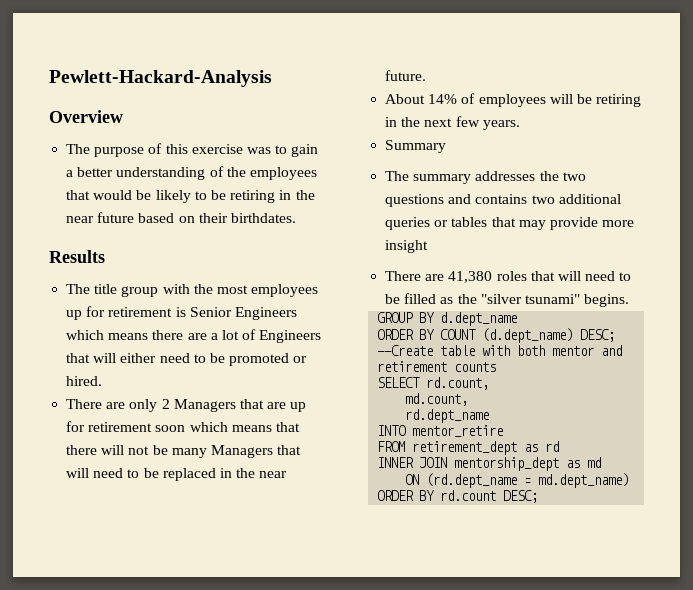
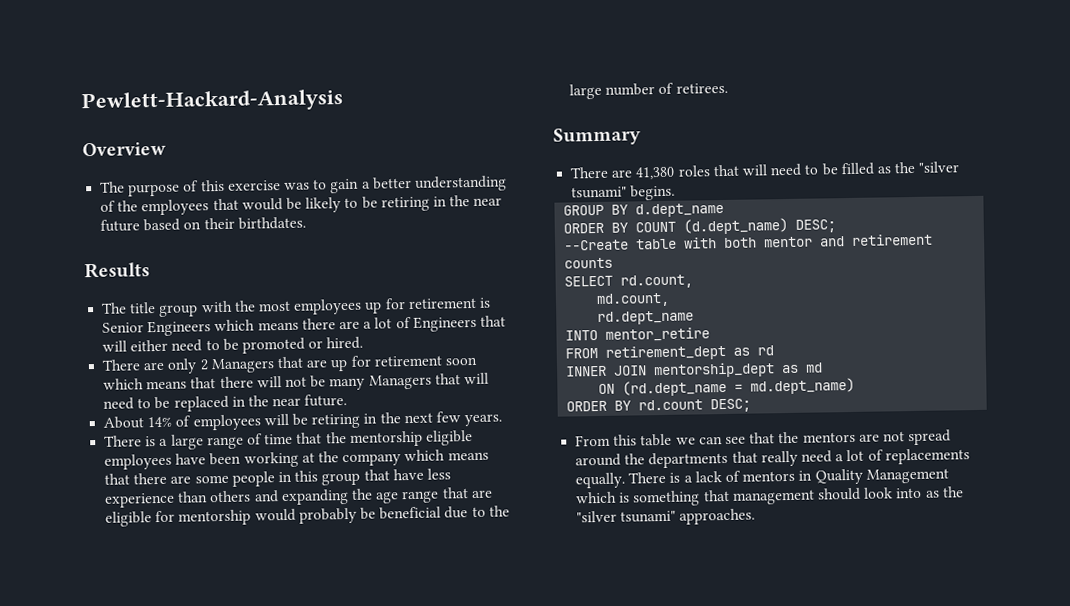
[385,140,447,153] [385,171,586,184] [385,194,621,207] [385,217,635,230] [385,240,429,253] Summary // The summary addresses the two questions and contains two additional queries or tables that may provide more insight -> [104,430,473,450] [104,449,489,470] [104,468,451,487] [104,487,493,508] [105,505,510,527] [569,82,728,100] [553,127,641,146] There is a large range of time that the mentorship eligible employees have been working at the company which means that there are some people in this group that have less experience than others and expanding the age range that are eligible for mentorship would probably be beneficial due to the large number of retirees. // Summary
(539, 496) none -> [575,429,952,447] [575,448,970,469] [575,468,949,489] [576,486,964,507] [576,508,756,525] // From this table we can see that the mentors are not spread around the departments that really need a lot of replacements equally. There is a lack of mentors in Quality Management which is something that management should look into as the "silver tsunami" approaches.

